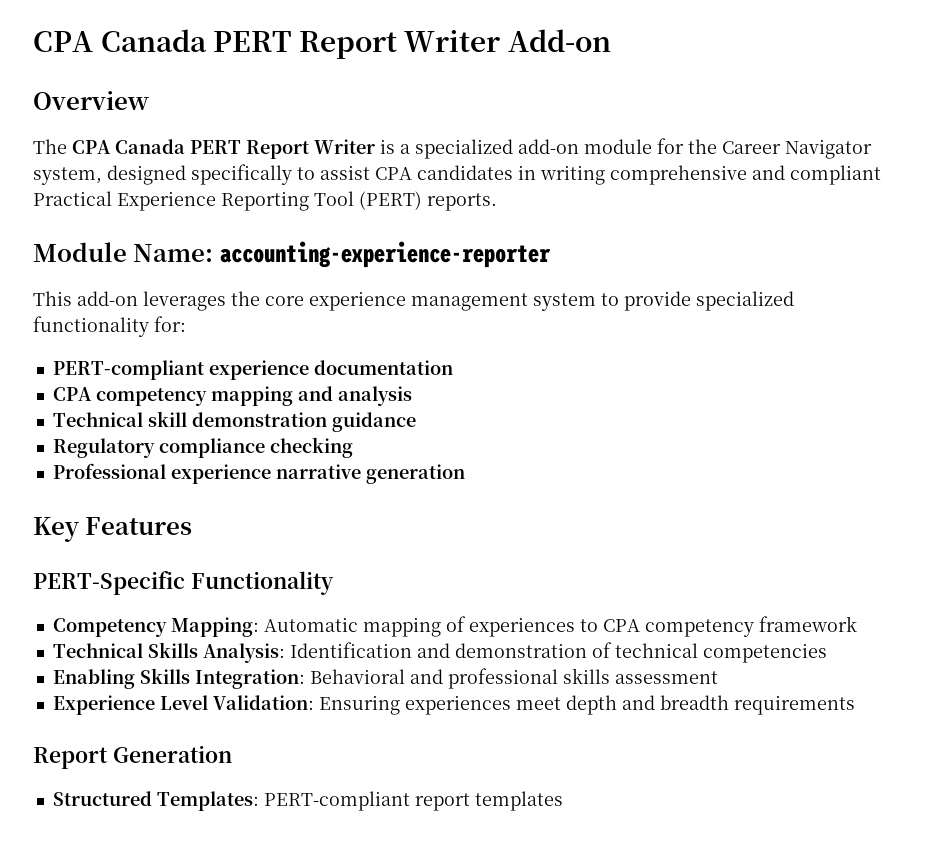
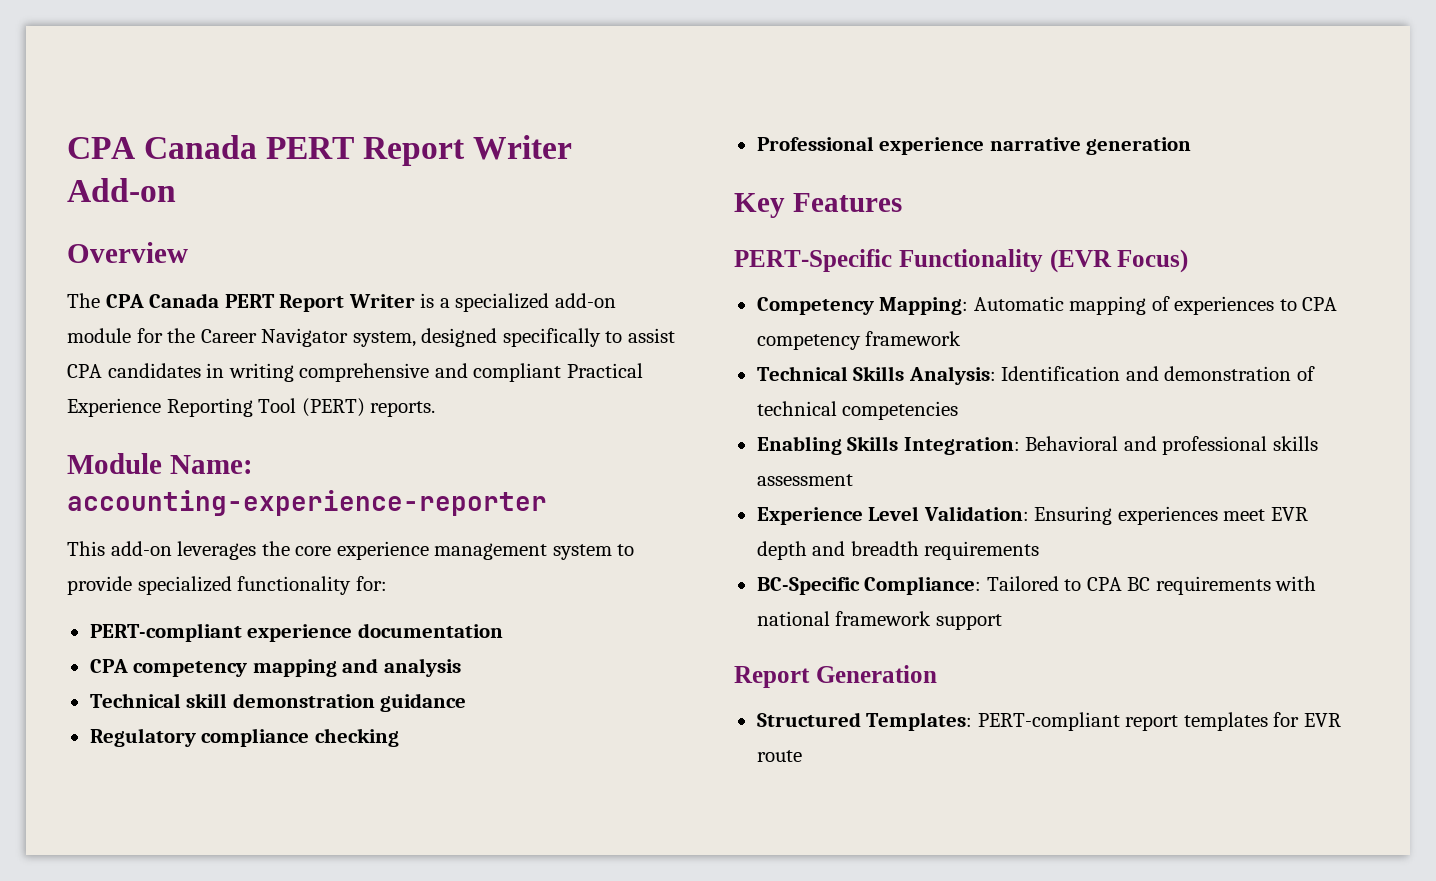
(334, 583) none -> [1049,249,1189,273] (EVR Focus)
(561, 703) none -> [1270,507,1308,521] EVR
(855, 705) none -> [756,576,1317,595] [756,611,1002,630] // BC-Specific Compliance: Tailored to CPA BC requirements with national framework support
(563, 801) none -> [1273,712,1341,727] [756,750,802,762] for EVR route

